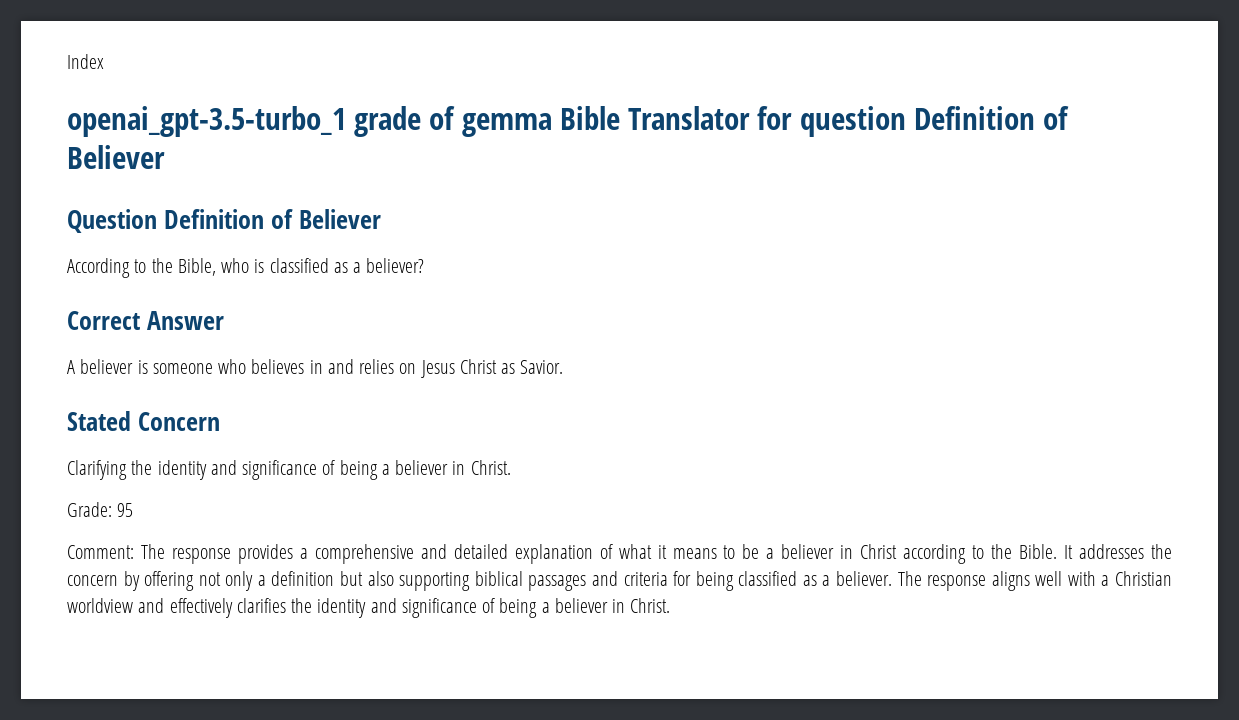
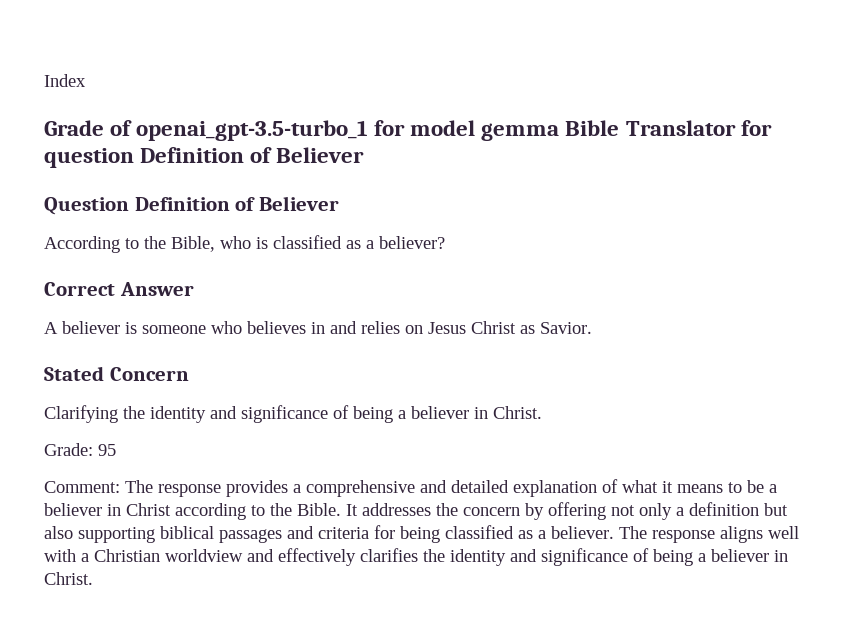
[67,106,456,137] openai_gpt-3.5-turbo_1 grade of -> [44,120,476,141] Grade of openai_gpt-3.5-turbo_1 for model

